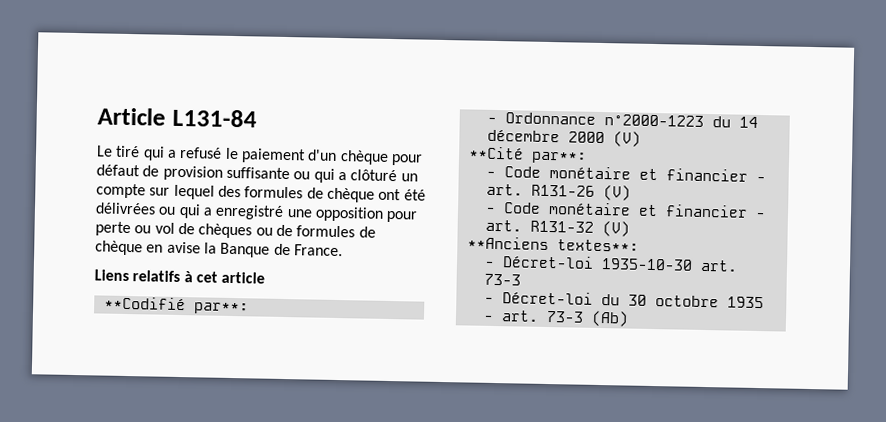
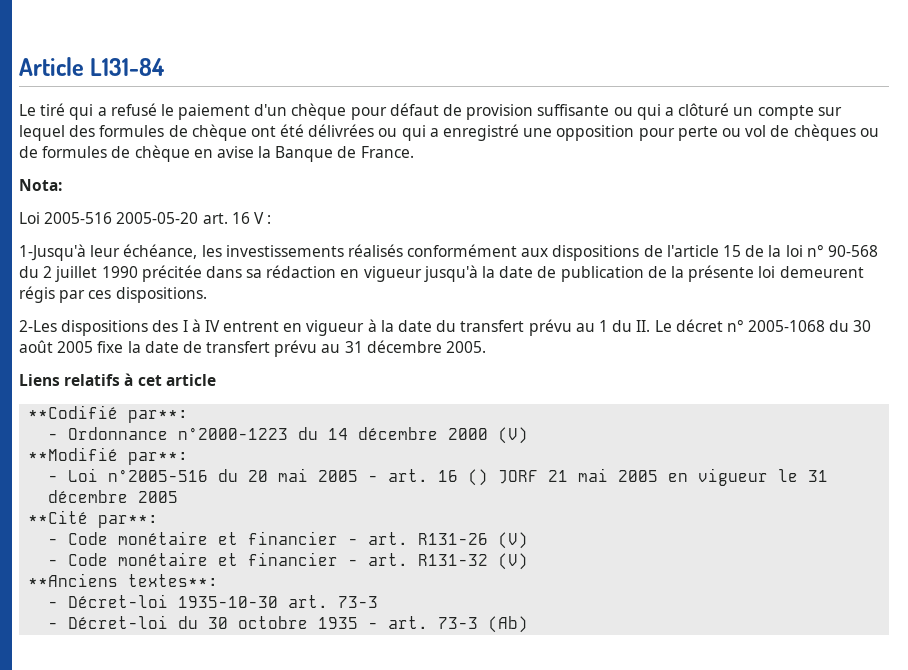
(343, 250) none -> [19,179,62,191] [19,212,272,224] [19,244,878,261] [19,265,864,282] [19,286,207,303] [19,319,872,336] [19,340,487,357] // Nota: // Loi 2005-516 2005-05-20 art. 16 V : // 1-Jusqu'à leur échéance, les investissements réalisés conformément aux dispositions de l'article 15 de la loi n° 90-568 du 2 juillet 1990 précitée dans sa rédaction en vigueur jusqu'à la date de publication de la présente loi demeurent régis par ces dispositions. // 2-Les dispositions des I à IV entrent en vigueur à la date du transfert prévu au 1 du II. Le décret n° 2005-1068 du 30 août 2005 fixe la date de transfert prévu au 31 décembre 2005.
(641, 139) none -> [28,447,189,465] [48,468,829,486] [48,490,179,503] // **Modifié par**: // - Loi n°2005-516 du 20 mai 2005 - art. 16 () JORF 21 mai 2005 en vigueur le 31 décembre 2005

